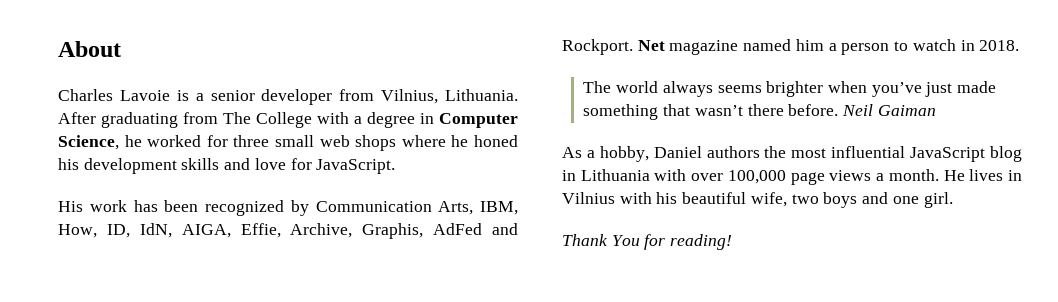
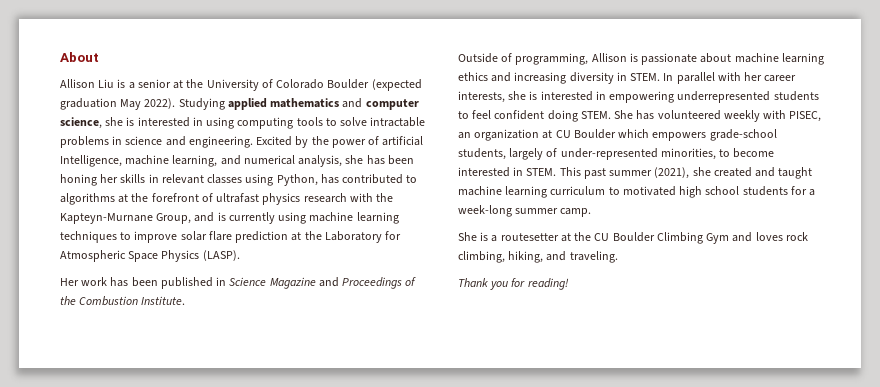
[58,89,170,101] Charles Lavoie -> [60,79,115,88] Allison Liu
[261,89,518,105] [58,112,518,128] [58,135,518,151] [58,158,396,174] [58,200,518,216] [58,223,518,239] [562,39,1020,55] [583,81,997,97] [583,104,936,120] [562,146,1023,162] [562,169,1023,185] [562,192,953,208] developer from Vilnius, Lithuania. After graduating from The College with a degree in Computer Science, he worked for three small web shops where he honed his development skills and love for JavaScript. // His work has been recognized by Communication Arts, IBM, How, ID, IdN, AIGA, Effie, Archive, Graphis, AdFed and Rockport. Net magazine named him a person to watch in 2018. // The world always seems brighter when you’ve just made something that wasn’t there before. Neil Gaiman // As a hobby, Daniel authors the most influential JavaScript blog in Lithuania with over 100,000 page views a month. He lives in Vilnius with his beautiful wife, two boys and one girl. -> [173,79,422,91] [60,98,419,110] [60,117,426,129] [60,136,424,148] [60,155,414,167] [60,174,418,186] [60,193,394,205] [60,212,399,224] [60,231,402,243] [60,250,240,262] [60,277,417,289] [60,296,186,306] [458,53,824,65] [458,72,797,84] [458,91,819,103] [458,110,822,122] [458,129,777,141] [458,148,775,160] [458,167,813,179] [458,186,816,198] [458,205,592,217] [458,232,808,244] [458,251,618,263] at the University of Colorado Boulder (expected graduation May 2022). Studying applied mathematics and computer science, she is interested in using computing tools to solve intractable problems in science and engineering. Excited by the power of artificial Intelligence, machine learning, and numerical analysis, she has been honing her skills in relevant classes using Python, has contributed to algorithms at the forefront of ultrafast physics research with the Kapteyn-Murnane Group, and is currently using machine learning techniques to improve solar flare prediction at the Laboratory for Atmospheric Space Physics (LASP). // Her work has been published in Science Magazine and Proceedings of the Combustion Institute. // Outside of programming, Allison is passionate about machine learning ethics and increasing diversity in STEM. In parallel with her career interests, she is interested in empowering underrepresented students to feel confident doing STEM. She has volunteered weekly with PISEC, an organization at CU Boulder which empowers grade-school students, largely of under-represented minorities, to become interested in STEM. This past summer (2021), she created and taught machine learning curriculum to motivated high school students for a week-long summer camp. // She is a routesetter at the CU Boulder Climbing Gym and loves rock climbing, hiking, and traveling.
[611,235,640,246] You -> [490,281,509,290] you

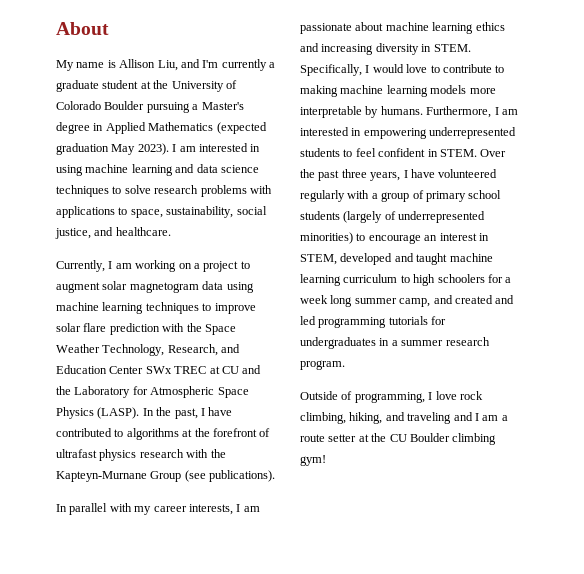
[60,79,171,89] Allison Liu is a senior -> [56,59,275,71] [56,80,139,92] My name is Allison Liu, and I'm currently a graduate student
[371,79,422,91] [60,98,419,110] [60,117,426,129] [60,136,424,148] [60,155,414,167] [60,174,339,186] (expected graduation May 2022). Studying applied mathematics and computer science, she is interested in using computing tools to solve intractable problems in science and engineering. Excited by the power of artificial Intelligence, machine learning, and numerical analysis, she has been honing her skills in relevant classes using Python, has -> [146,102,244,113] [56,122,267,134] [56,143,261,155] [56,164,259,176] [56,185,272,197] [56,206,267,218] [55,227,171,239] [56,260,250,272] [56,281,254,293] [56,302,256,314] [56,323,236,335] [56,344,241,356] [56,365,262,374] [56,386,249,398] [56,407,233,419] pursuing a Master's degree in Applied Mathematics (expected graduation May 2023). I am interested in using machine learning and data science techniques to solve research problems with applications to space, sustainability, social justice, and healthcare. // Currently, I am working on a project to augment solar magnetogram data using machine learning techniques to improve solar flare prediction with the Space Weather Technology, Research, and Education Center SWx TREC at CU and the Laboratory for Atmospheric Space Physics (LASP). In the past, I have
[156,212,399,224] [60,231,402,243] [60,250,240,262] [60,277,417,289] [60,296,186,306] [458,53,638,65] Group, and is currently using machine learning techniques to improve solar flare prediction at the Laboratory for Atmospheric Space Physics (LASP). // Her work has been published in Science Magazine and Proceedings of the Combustion Institute. // Outside of programming, Allison is -> [150,470,276,482] [56,503,260,515] Group (see publications). // In parallel with my career interests, I am
[663,72,797,84] [458,91,538,103] In parallel with her career interests, she is -> [300,64,505,76] [300,85,496,97] [300,106,518,118] Specifically, I would love to contribute to making machine learning models more interpretable by humans. Furthermore, I am
[547,110,822,122] [458,129,777,141] [458,148,775,160] [458,167,752,179] doing STEM. She has volunteered weekly with PISEC, an organization at CU Boulder which empowers grade-school students, largely of under-represented minorities, to become interested in STEM. This past summer (2021), she created -> [427,149,507,157] [300,169,498,181] [300,190,502,202] [300,211,486,223] [300,232,489,244] [300,253,393,265] in STEM. Over the past three years, I have volunteered regularly with a group of primary school students (largely of underrepresented minorities) to encourage an interest in STEM, developed
[622,186,816,198] [458,205,592,217] [458,232,808,244] [458,251,618,263] [458,278,569,290] motivated high school students for a week-long summer camp. // She is a routesetter at the CU Boulder Climbing Gym and loves rock climbing, hiking, and traveling. // Thank you for reading! -> [413,274,512,286] [300,295,515,307] [300,316,447,328] [300,337,490,349] [300,360,345,370] [300,391,483,403] [300,412,508,424] [300,433,497,445] [300,455,326,466] high schoolers for a week long summer camp, and created and led programming tutorials for undergraduates in a summer research program. // Outside of programming, I love rock climbing, hiking, and traveling and I am a route setter at the CU Boulder climbing gym!

